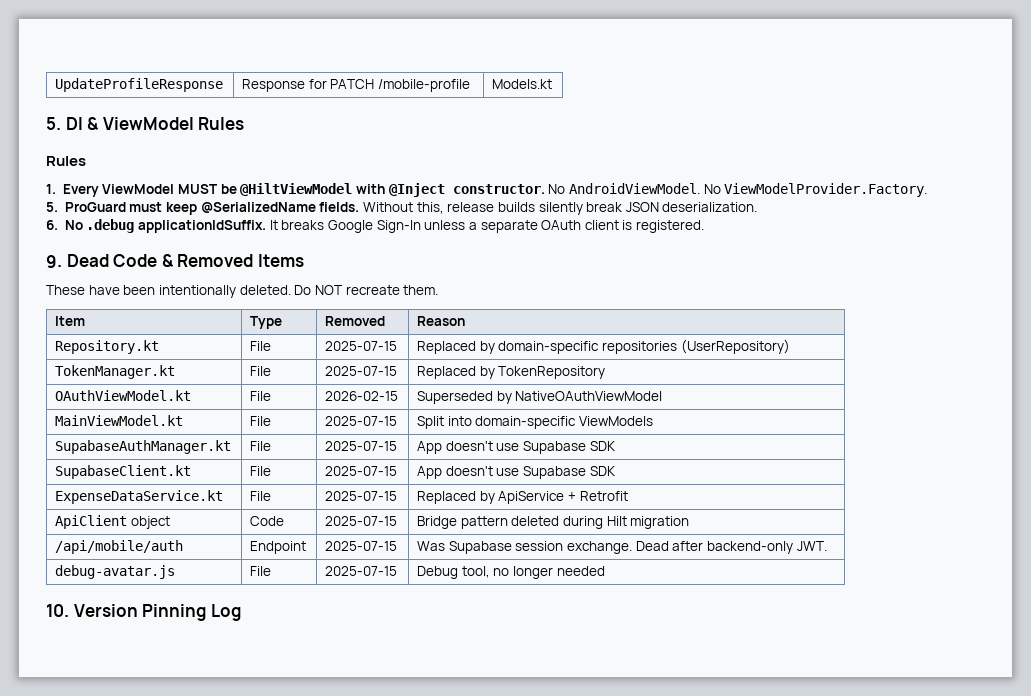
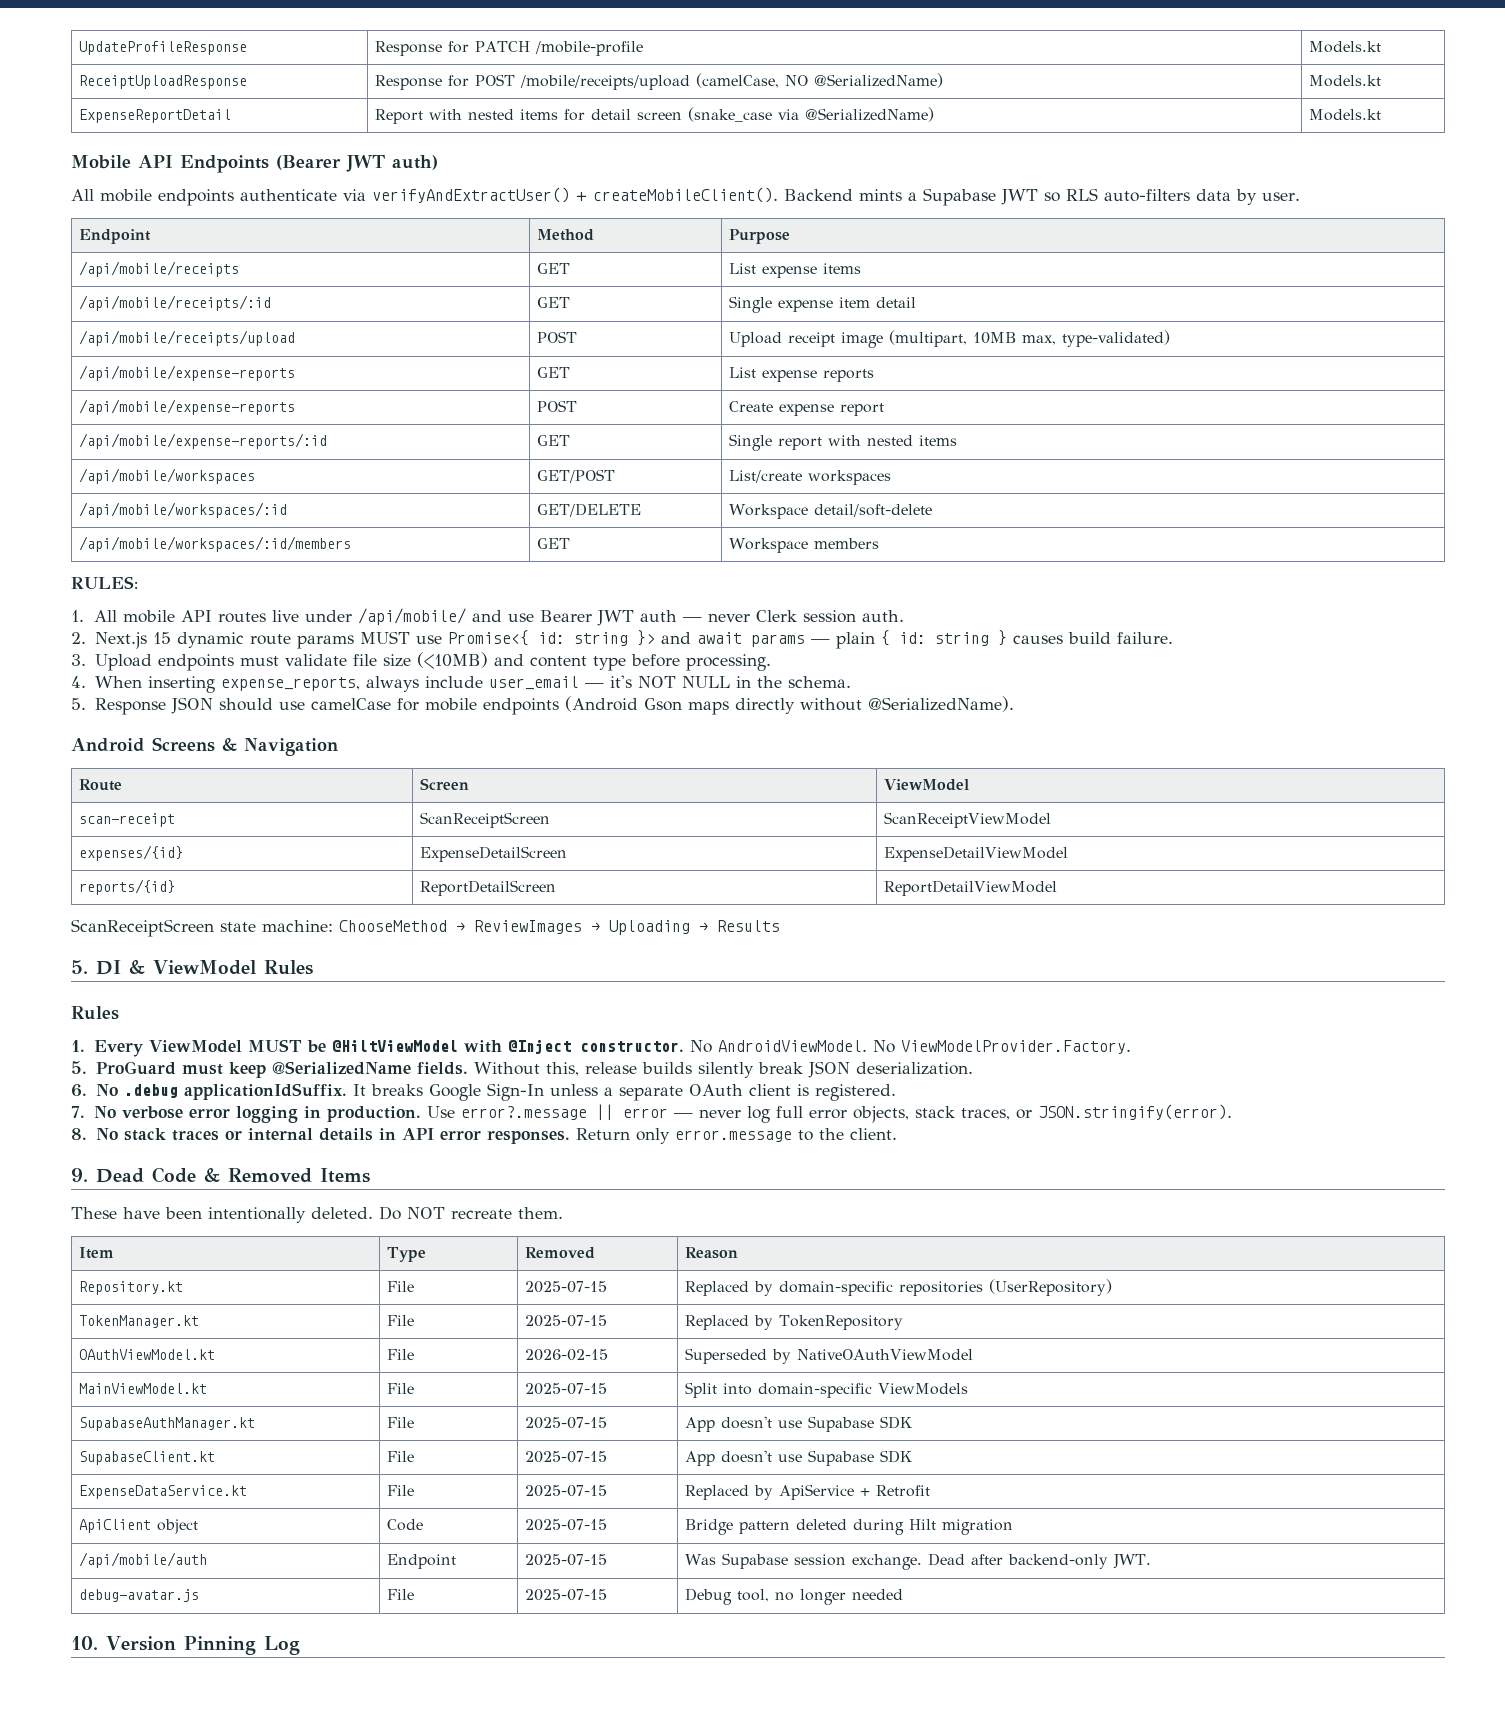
(553, 84) none -> [79,75,248,89] [375,73,944,90] [1309,75,1382,87] [79,109,232,123] [375,107,935,124] [1309,109,1382,121] [71,155,438,173] [71,187,1300,206] [79,229,152,244] [537,229,595,241] [729,229,791,244] [79,261,240,277] [537,263,571,274] [729,263,862,278] [79,295,272,311] [537,297,571,308] [729,296,917,313] [79,330,296,346] [537,331,578,343] [729,330,1171,348] [79,365,296,381] [537,367,571,378] [729,367,875,382] [79,399,296,415] [537,400,578,412] [729,401,885,416] [79,433,328,449] [537,435,571,446] [729,434,958,451] [79,468,256,484] [537,469,616,483] [729,470,892,485] [79,502,288,518] [537,503,642,517] [729,504,933,519] [79,536,352,552] [537,538,571,549] [729,538,880,553] [71,576,138,589] [71,608,905,626] [71,630,1173,649] [71,652,771,671] [71,675,851,693] [71,696,1014,715] [71,737,338,756] [79,779,123,791] [420,778,470,790] [884,779,970,791] [79,813,176,827] [420,812,551,828] [884,812,1052,828] [79,845,184,861] [420,846,568,862] [884,846,1069,862] [79,879,176,895] [420,880,557,896] [884,880,1058,896] [71,919,780,937] // ReceiptUploadResponse | Response for POST /mobile/receipts/upload (camelCase, NO @SerializedName) | Models.kt // ExpenseReportDetail | Report with nested items for detail screen (snake_case via @SerializedName) | Models.kt // Mobile API Endpoints (Bearer JWT auth) // All mobile endpoints authenticate via verifyAndExtractUser() + createMobileClient(). Backend mints a Supabase JWT so RLS auto-filters data by user. // Endpoint | Method | Purpose // /api/mobile/receipts | GET | List expense items // /api/mobile/receipts/:id | GET | Single expense item detail // /api/mobile/receipts/upload | POST | Upload receipt image (multipart, 10MB max, type-validated) // /api/mobile/expense-reports | GET | List expense reports // /api/mobile/expense-reports | POST | Create expense report // /api/mobile/expense-reports/:id | GET | Single report with nested items // /api/mobile/workspaces | GET/POST | List/create workspaces // /api/mobile/workspaces/:id | GET/DELETE | Workspace detail/soft-delete // /api/mobile/workspaces/:id/members | GET | Workspace members // RULES: // 1. All mobile API routes live under /api/mobile/ and use Bearer JWT auth — never Clerk session auth. // 2. Next.js 15 dynamic route params MUST use Promise<{ id: string }> and await params — plain { id: string } causes build failure. // 3. Upload endpoints must validate file size (<10MB) and content type before processing. // 4. When inserting expense_reports, always include user_email — it's NOT NULL in the schema. // 5. Response JSON should use camelCase for mobile endpoints (Android Gson maps directly without @SerializedName). // Android Screens & Navigation // Route | Screen | ViewModel // scan-receipt | ScanReceiptScreen | ScanReceiptViewModel // expenses/{id} | ExpenseDetailScreen | ExpenseDetailViewModel // reports/{id} | ReportDetailScreen | ReportDetailViewModel // ScanReceiptScreen state machine: ChooseMethod → ReviewImages → Uploading → Results
(705, 226) none -> [71,1104,1233,1123] [71,1128,897,1144] // 7. No verbose error logging in production. Use error?.message || error — never log full error objects, stack traces, or JSON.stringify(error). // 8. No stack traces or internal details in API error responses. Return only error.message to the client.

